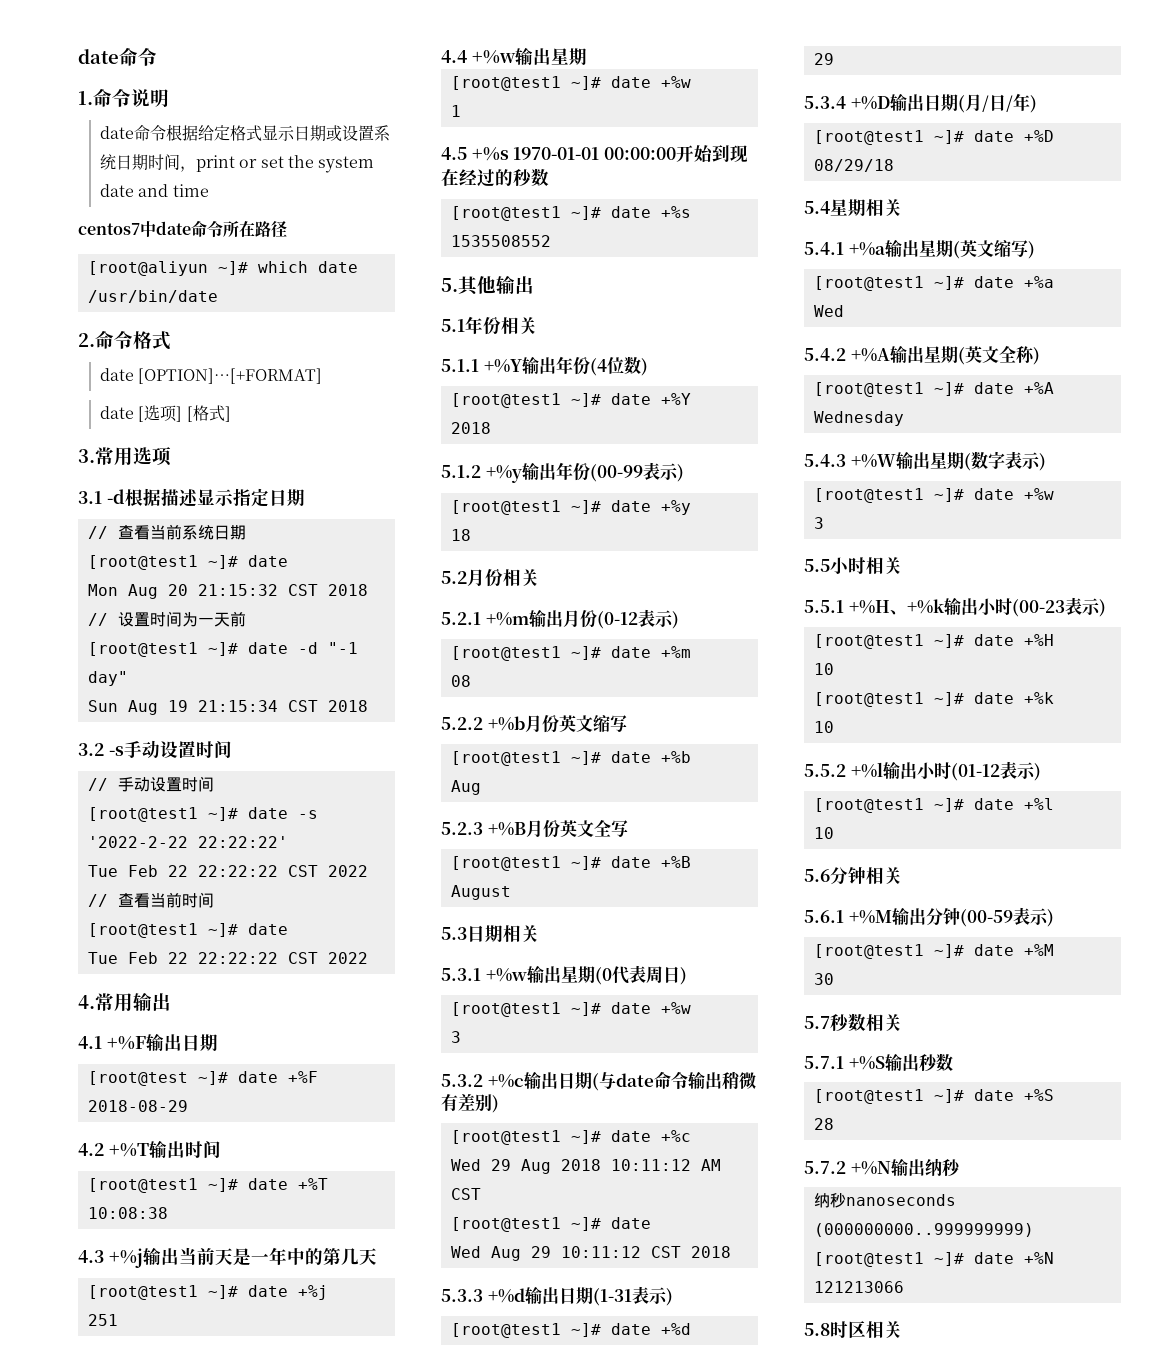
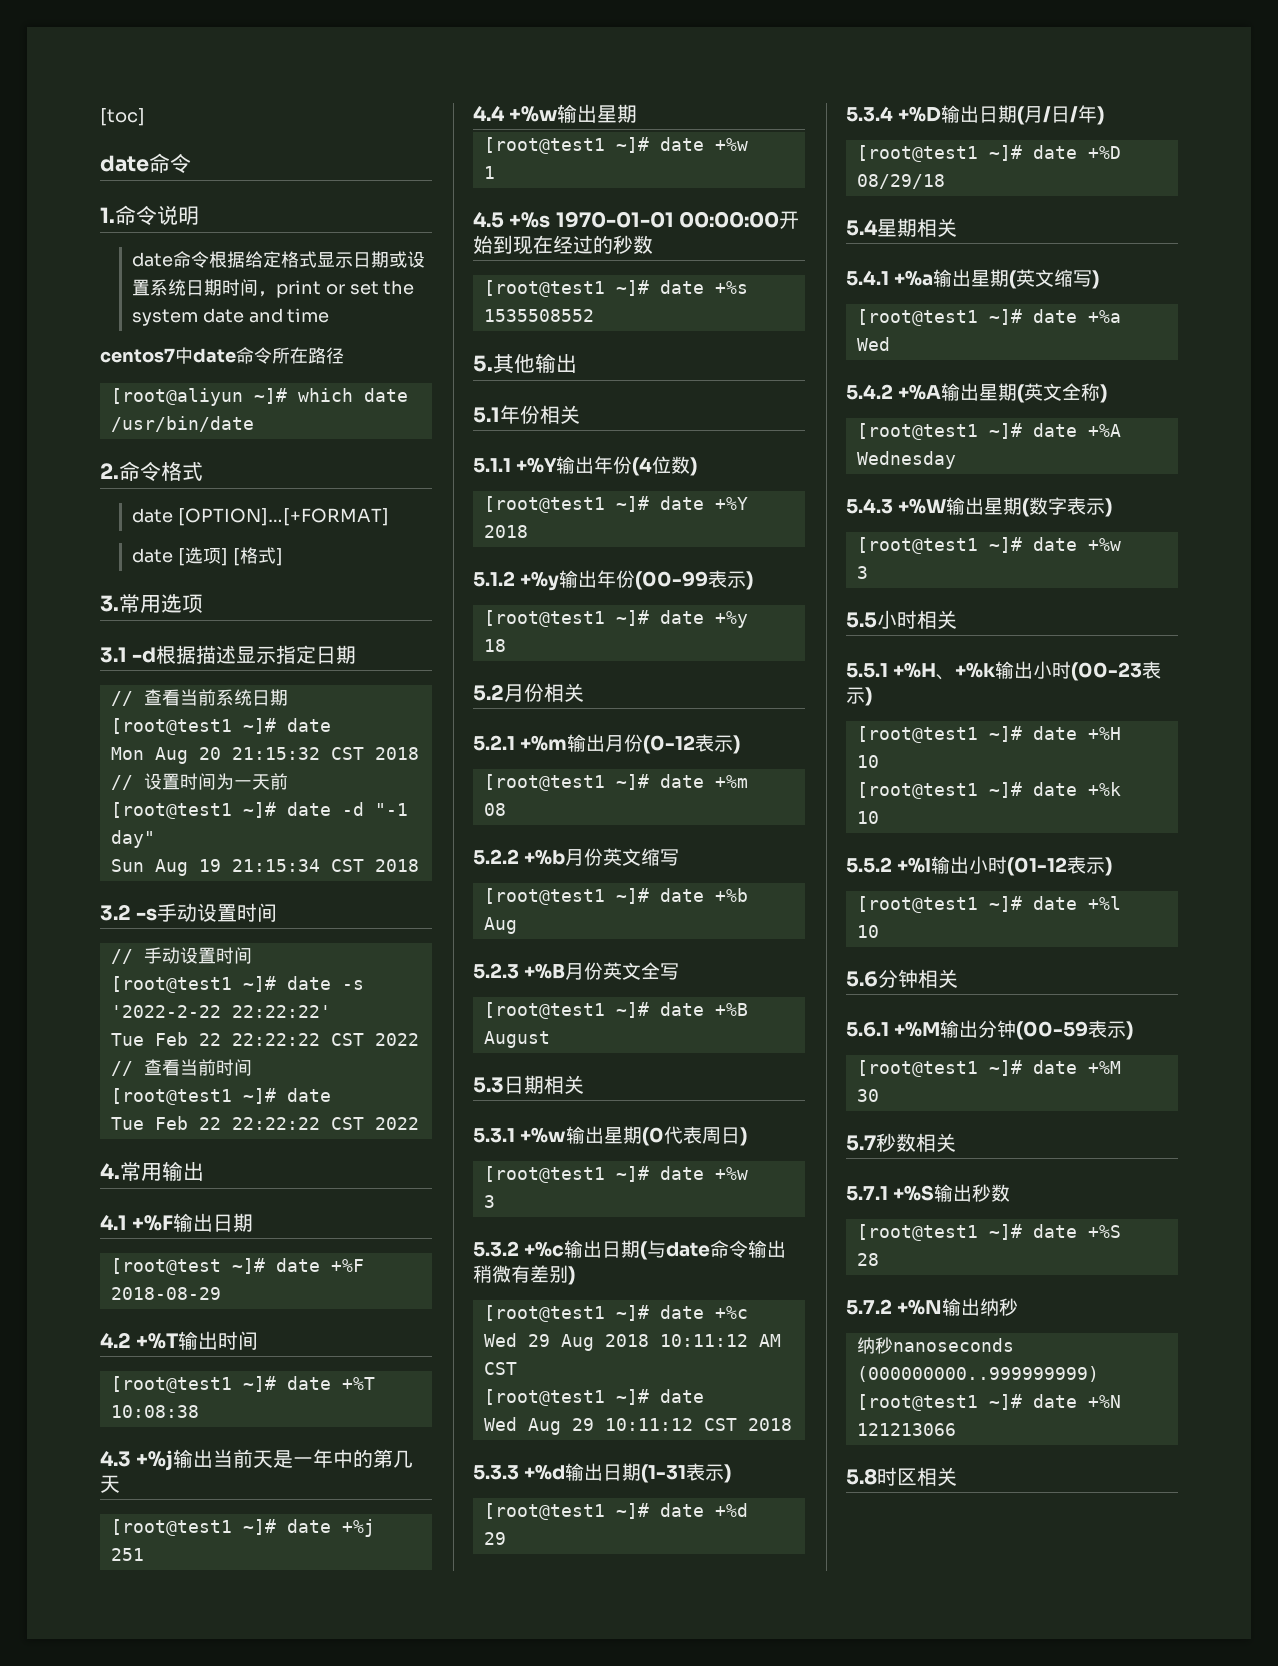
(78, 56) none -> [100,108,145,126] [toc] //

